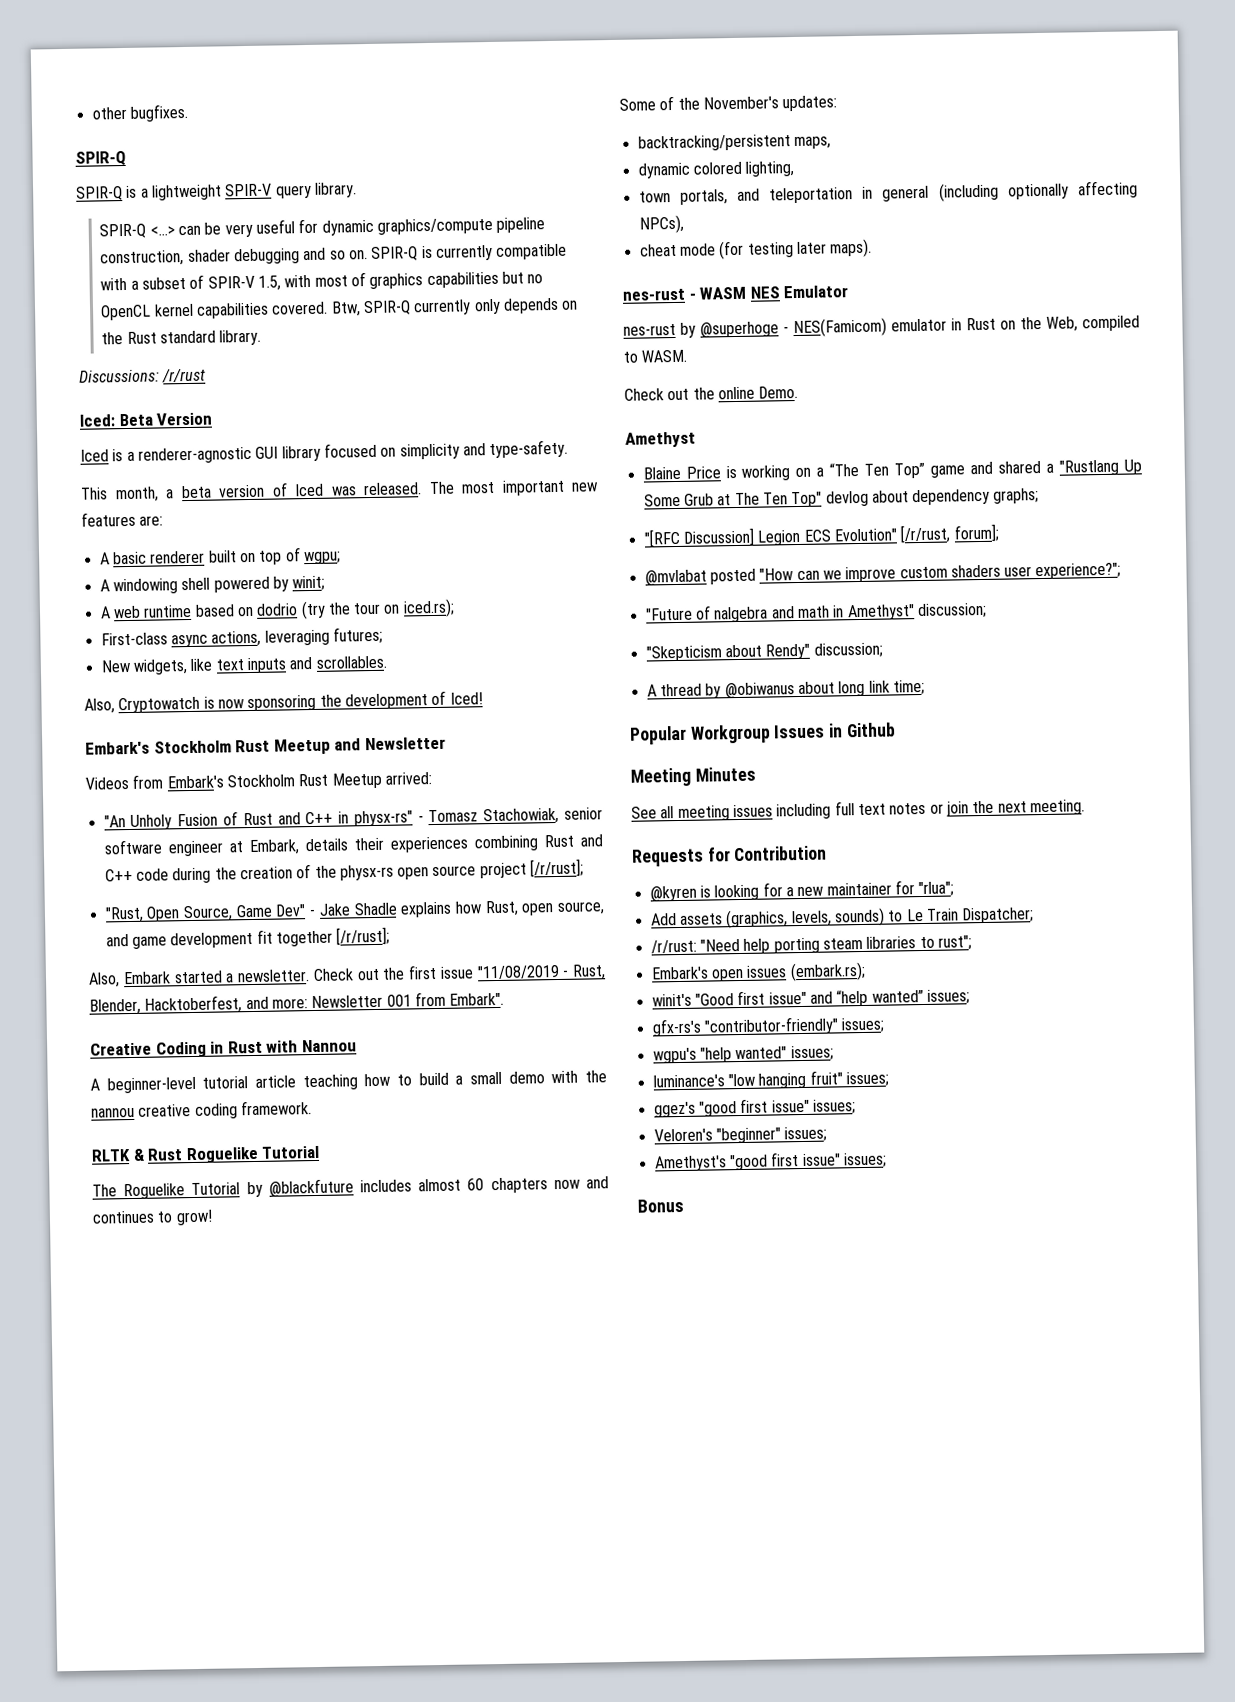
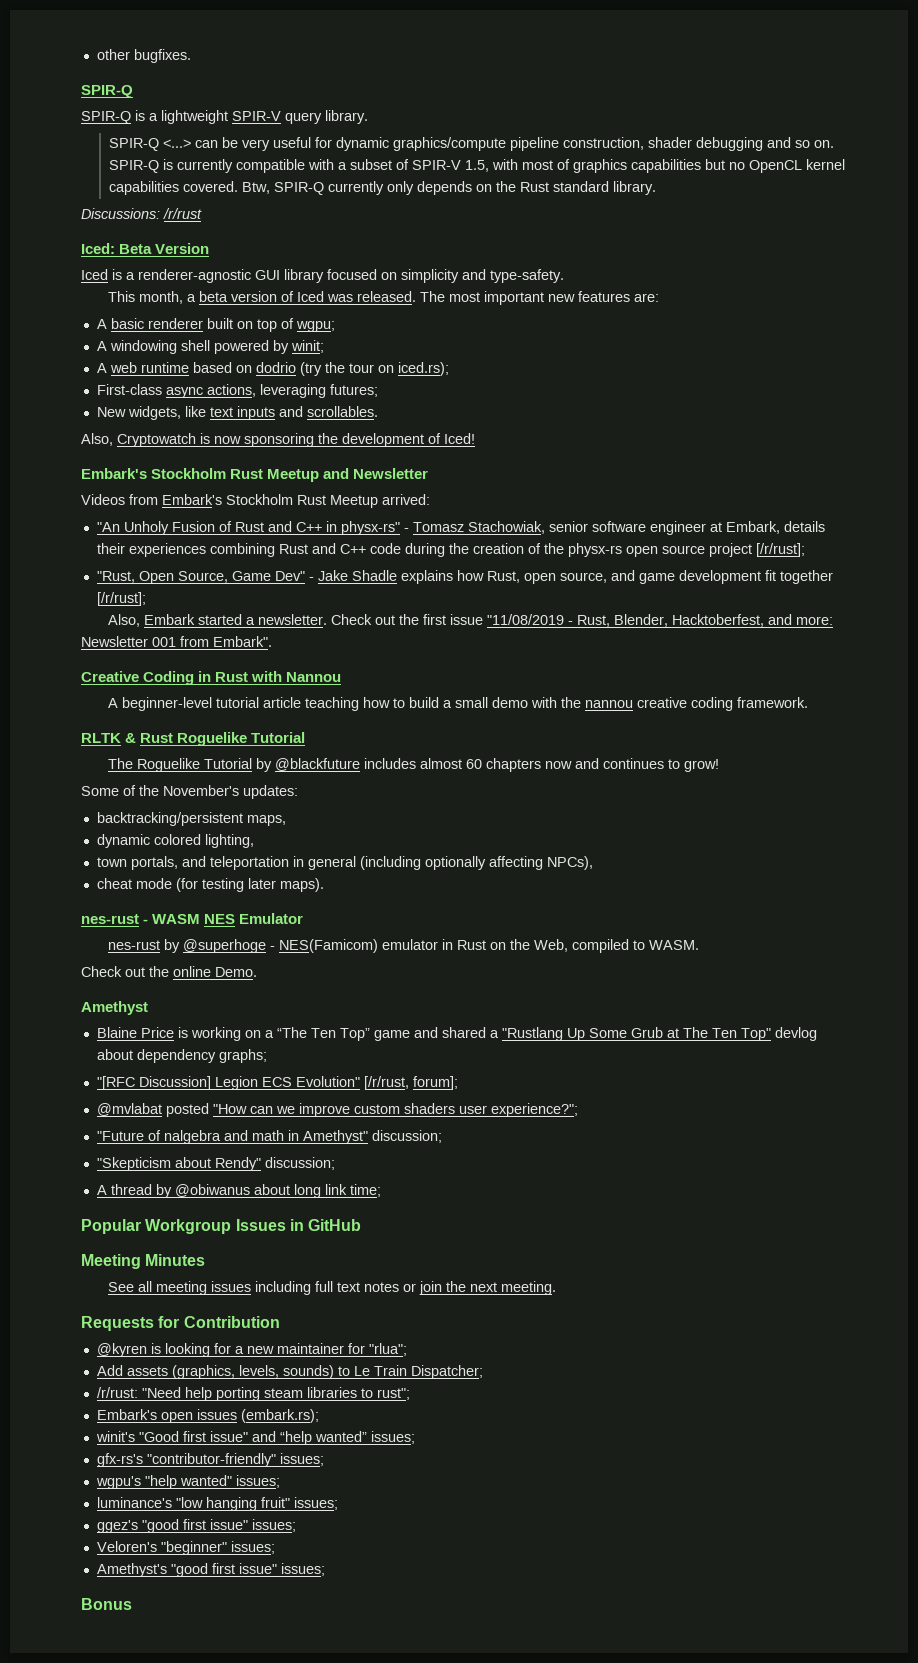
[845,722,896,738] Github -> [308,1219,362,1231] GitHub

